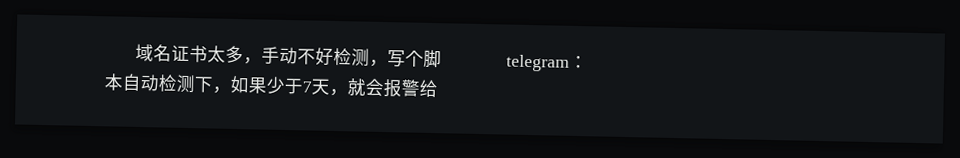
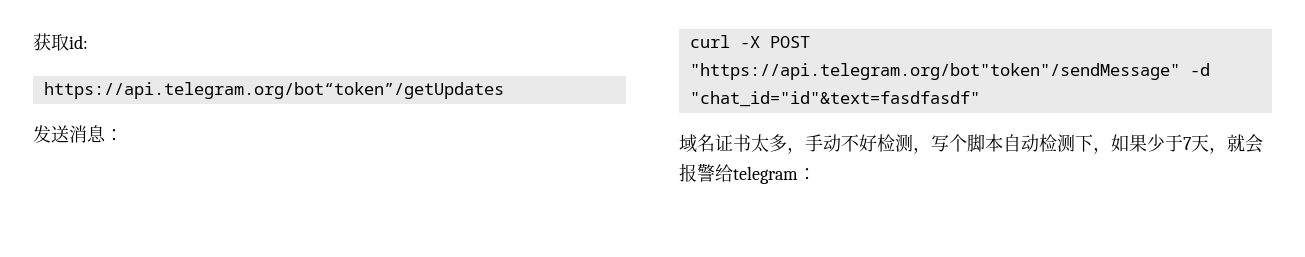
(134, 52) none -> [33,33,88,51] [43,82,504,99] [33,125,123,143] [689,35,810,48] [689,63,1210,80] [689,91,980,107] 获取id: // https://api.telegram.org/bot“token”/getUpdates // 发送消息： // curl -X POST "https://api.telegram.org/bot"token"/sendMessage" -d "chat_id="id"&text=fasdfasdf" //

